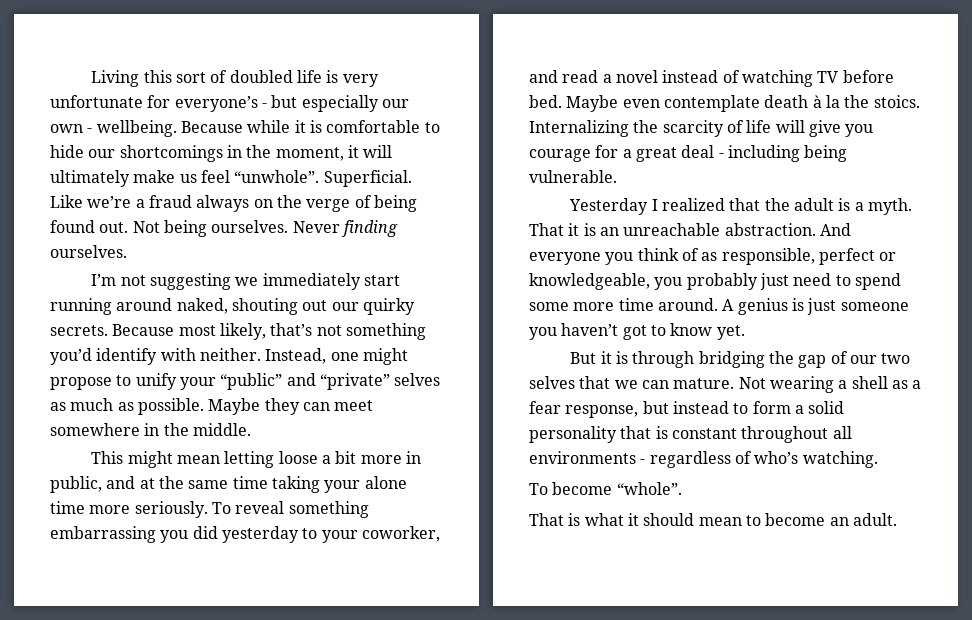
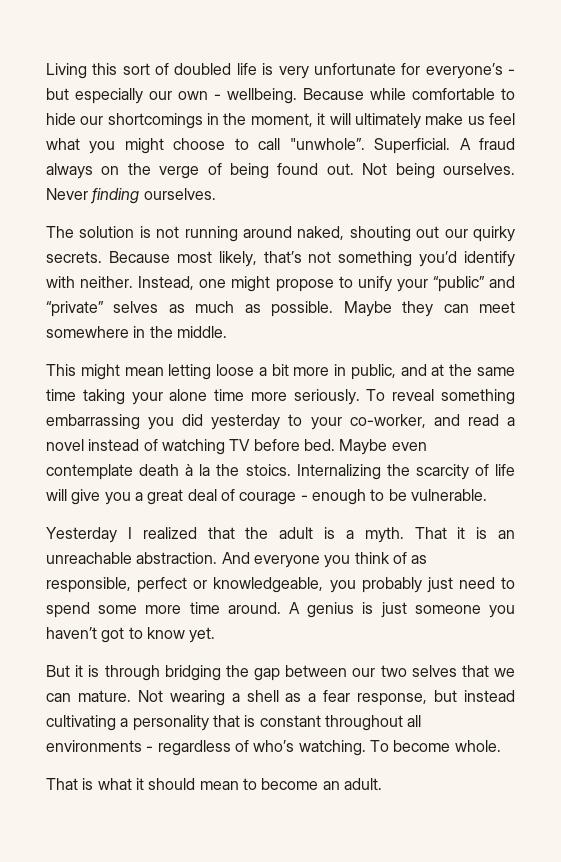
[294,120,322,133] it is -> (406, 94) none
[234,170,412,187] [50,195,145,208] “unwhole”. Superficial. Like we’re a -> [46,138,471,154] what you might choose to call "unwhole”. Superficial. A
[91,273,400,290] I’m not suggesting we immediately start -> [46,226,180,238] The solution is not
[361,526,440,542] coworker, -> [349,414,426,428] co-worker,
[529,145,619,162] courage for -> (131, 498) none
[718,145,848,162] - including being -> [220,489,407,505] of courage - enough to be
[830,351,848,364] of -> [285,665,348,677] between
[733,401,845,414] to form a solid -> [46,715,129,731] cultivating a
(878, 459) // -> (366, 748) none
[616,482,682,495] “whole”. -> [454,740,501,752] whole.

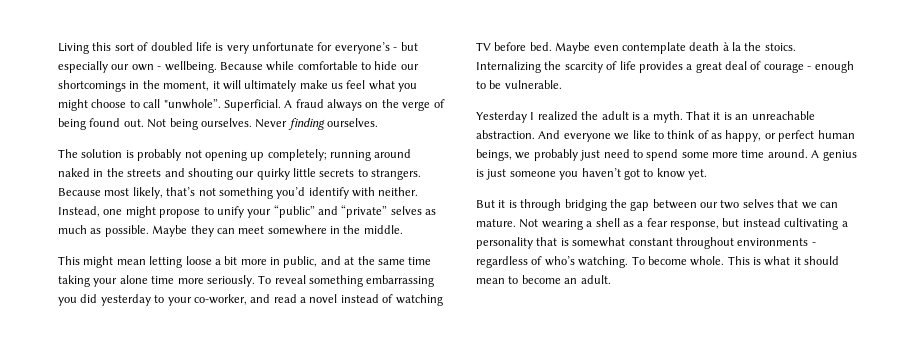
[156,226,515,242] [46,251,102,263] not running around naked, shouting out our quirky secrets. -> [137,149,412,161] [58,168,422,180] probably not opening up completely; running around naked in the streets and shouting our quirky little secrets to strangers.
[46,489,131,505] will give you -> [638,61,683,73] provides
[207,527,235,539] that -> (578, 116) none
[324,552,428,568] [46,577,356,593] you think of as responsible, perfect or knowledgeable, you -> [614,130,855,142] [476,149,531,161] we like to think of as happy, or perfect human beings, we
(256, 721) none -> [572,237,626,247] somewhat
[407,715,422,727] all -> (734, 243) none
[46,778,78,790] // That -> [727,256,750,265] This

